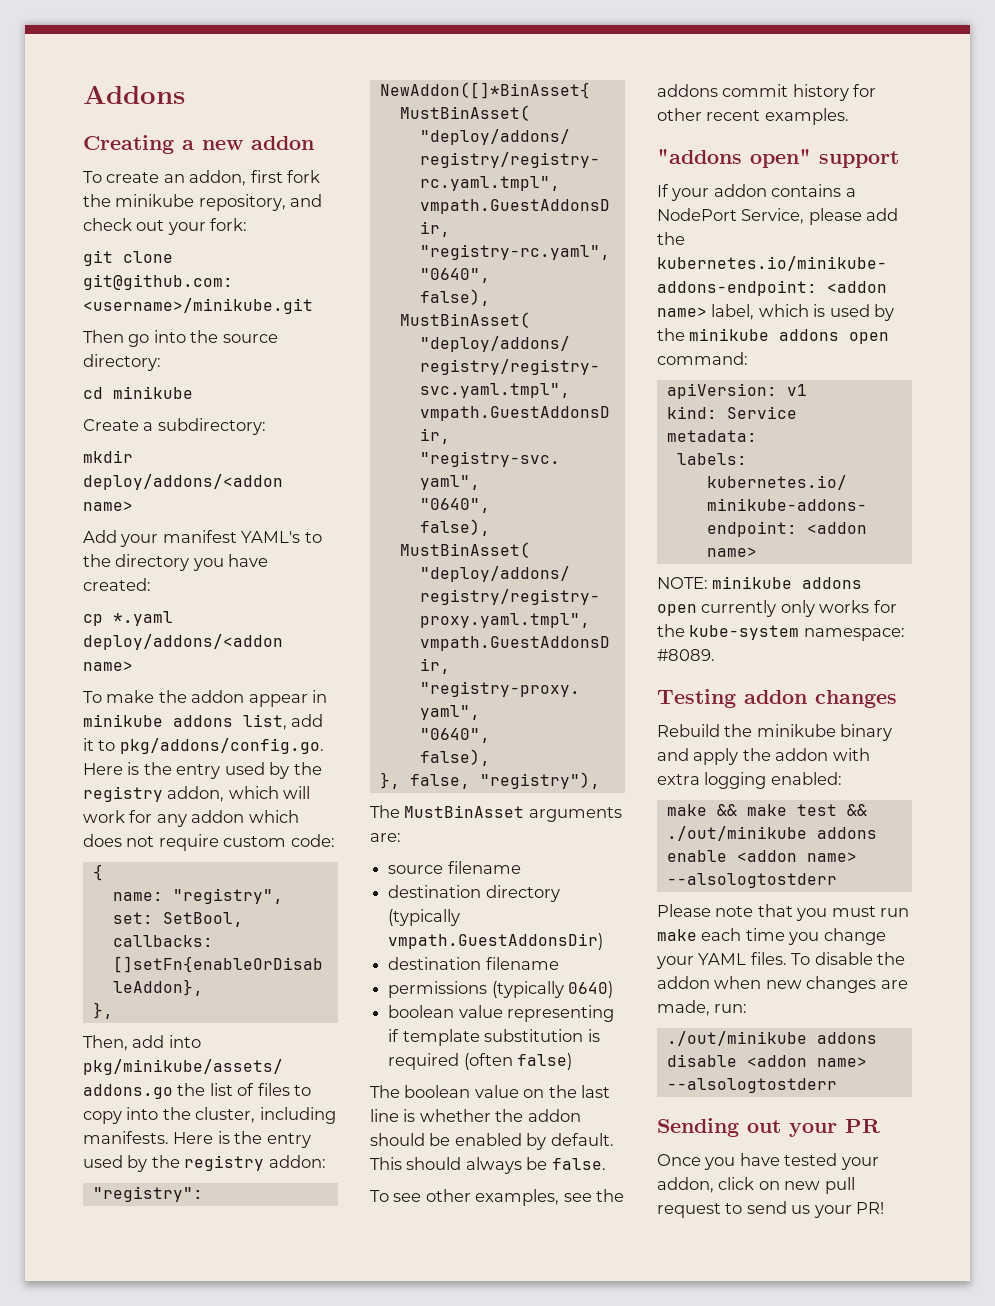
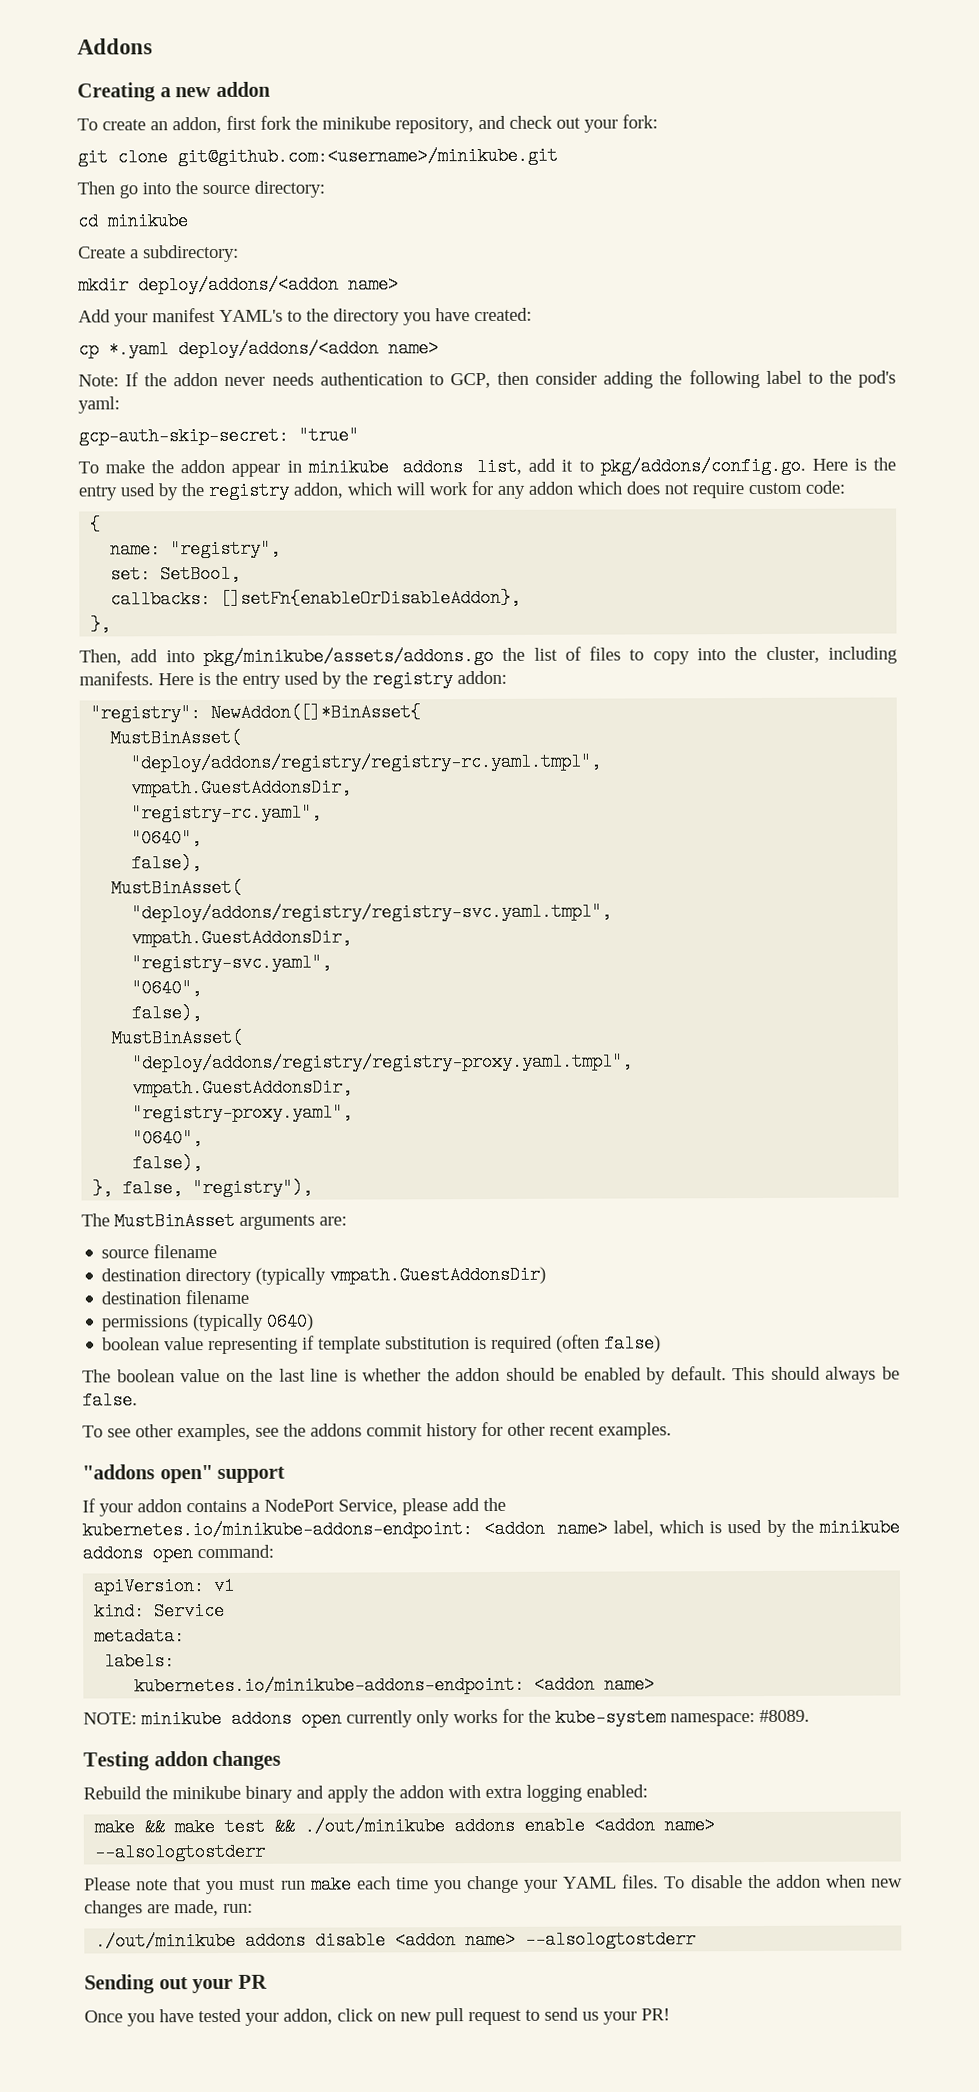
(133, 666) none -> [78,370,897,389] [78,396,120,414] [78,426,359,446] // Note: If the addon never needs authentication to GCP, then consider adding the following label to the pod's yaml: // gcp-auth-skip-secret: "true"

